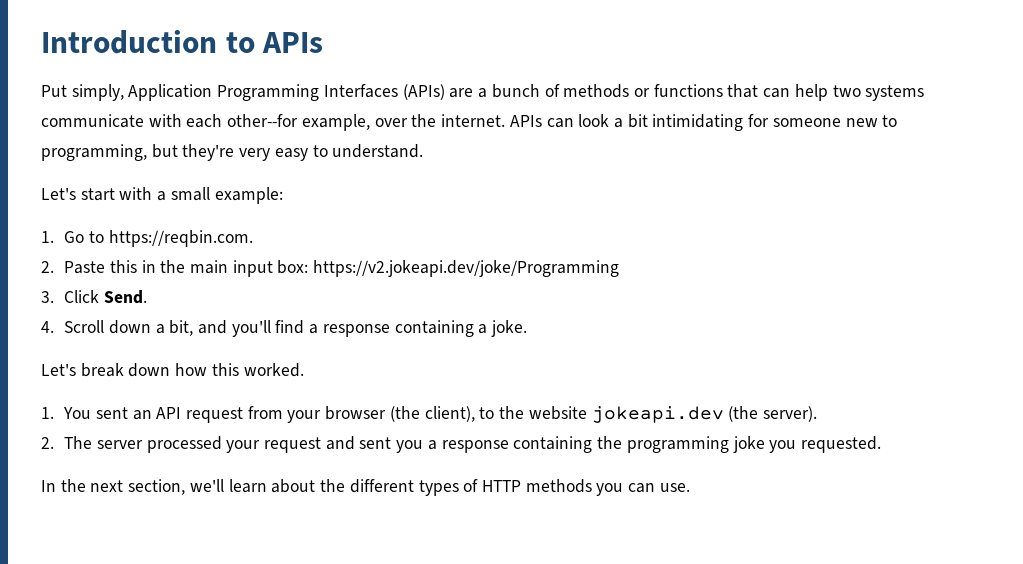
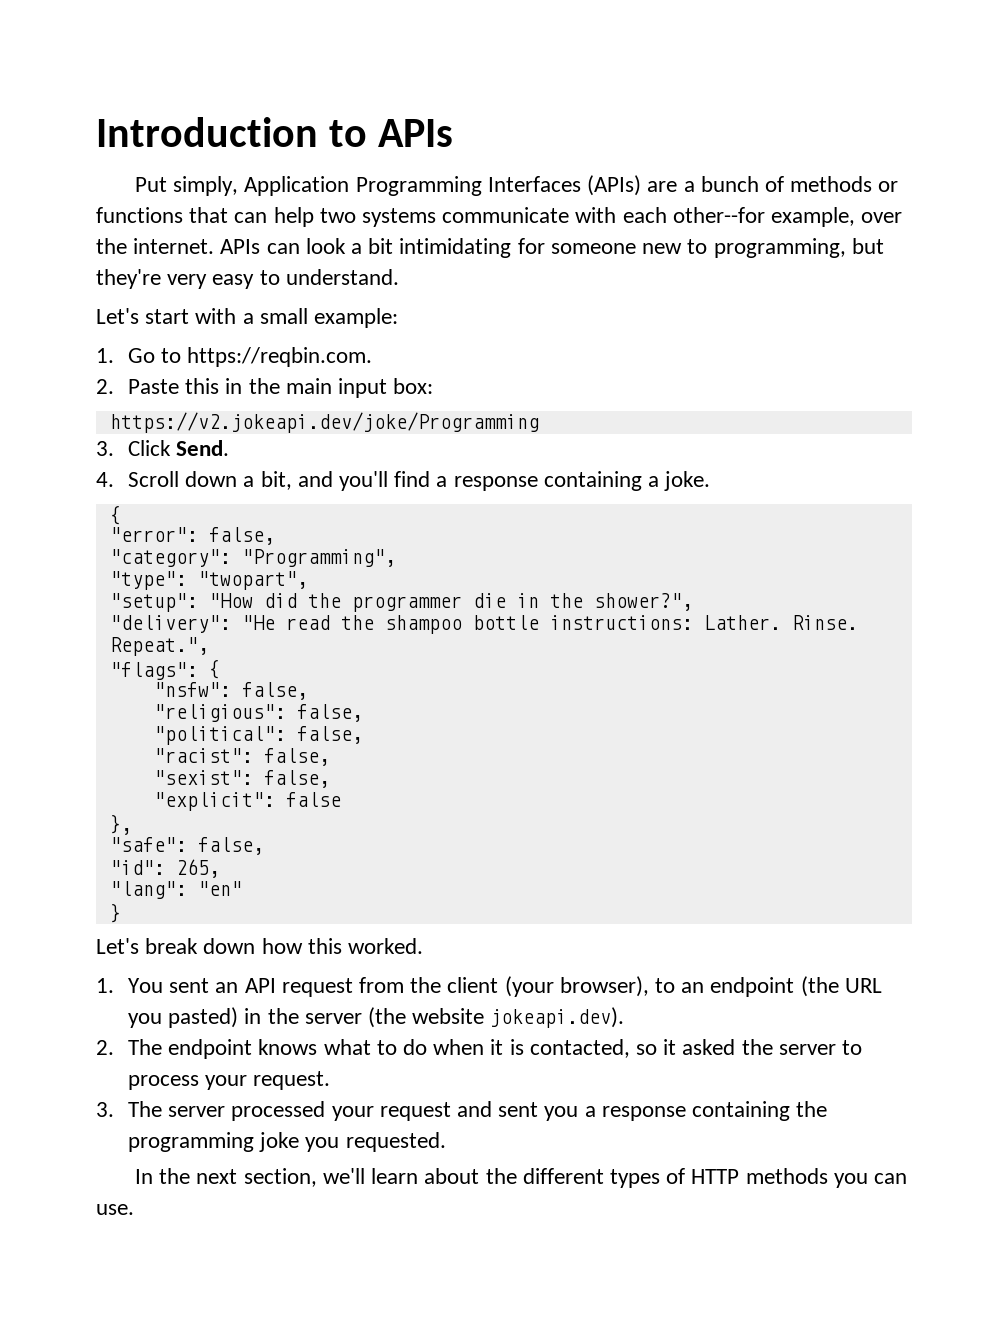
(309, 267) none -> (434, 386) //
(528, 328) none -> [109,505,121,525] [109,527,275,545] [109,549,396,567] [109,571,308,590] [109,593,693,612] [109,615,858,634] [109,637,209,656] [109,659,220,680] [153,682,308,700] [153,704,363,722] [153,726,363,745] [153,748,330,766] [153,770,330,788] [153,792,341,811] [109,814,132,835] [109,837,264,855] [109,859,220,878] [109,881,242,899] [109,903,121,923] // { // "error": false, // "category": "Programming", // "type": "twopart", // "setup": "How did the programmer die in the shower?", // "delivery": "He read the shampoo bottle instructions: Lather. Rinse. Repeat.", // "flags": { // "nsfw": false, // "religious": false, // "political": false, // "racist": false, // "sexist": false, // "explicit": false // }, // "safe": false, // "id": 265, // "lang": "en" // }
[287,406,818,423] [41,437,54,449] your browser (the client), to the website jokeapi.dev (the server). // 2. -> [410,976,882,997] [127,1007,625,1028] [96,1039,863,1059] [127,1071,331,1090] [96,1102,114,1117] the client (your browser), to an endpoint (the URL you pasted) in the server (the website jokeapi.dev). // 2. The endpoint knows what to do when it is contacted, so it asked the server to process your request. // 3.

